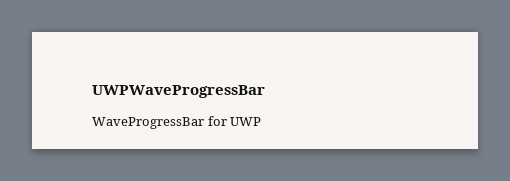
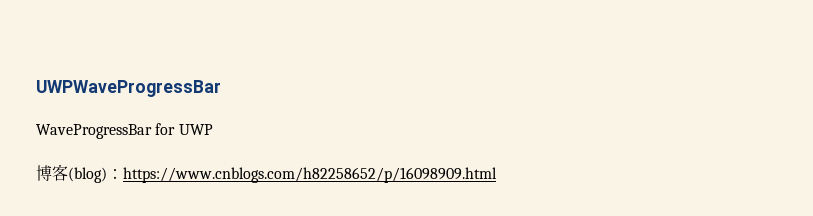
(262, 121) none -> [36,164,497,183] // 博客(blog)：https://www.cnblogs.com/h82258652/p/16098909.html

